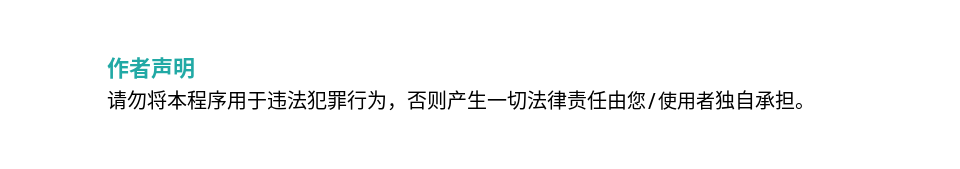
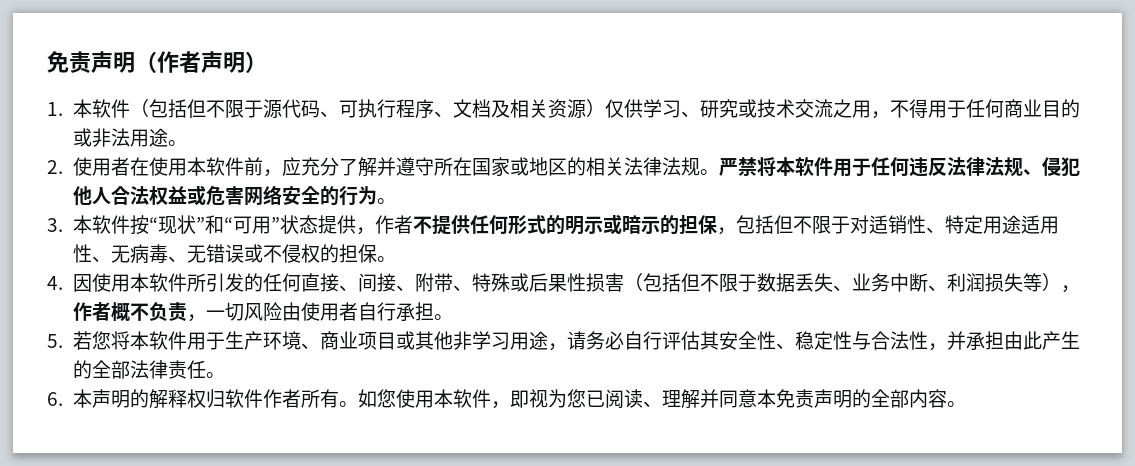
(107, 68) none -> [47,51,157,73] 免责声明（
[107,90,795,111] // 请勿将本程序用于违法犯罪行为，否则产生一切法律责任由您/使用者独自承担 -> [245,51,267,73] [47,99,1080,119] [72,128,187,147] [47,157,1080,177] [72,185,396,206] [47,214,1059,235] [72,244,396,264] [47,273,1080,293] [72,302,453,322] [47,331,1080,351] [72,360,225,379] [47,389,947,409] ） // 1.本软件（包括但不限于源代码、可执行程序、文档及相关资源）仅供学习、研究或技术交流之用，不得用于任何商业目的或非法用途。 // 2.使用者在使用本软件前，应充分了解并遵守所在国家或地区的相关法律法规。严禁将本软件用于任何违反法律法规、侵犯他人合法权益或危害网络安全的行为。 // 3.本软件按“现状”和“可用”状态提供，作者不提供任何形式的明示或暗示的担保，包括但不限于对适销性、特定用途适用性、无病毒、无错误或不侵权的担保。 // 4.因使用本软件所引发的任何直接、间接、附带、特殊或后果性损害（包括但不限于数据丢失、业务中断、利润损失等），作者概不负责，一切风险由使用者自行承担。 // 5.若您将本软件用于生产环境、商业项目或其他非学习用途，请务必自行评估其安全性、稳定性与合法性，并承担由此产生的全部法律责任。 // 6.本声明的解释权归软件作者所有。如您使用本软件，即视为您已阅读、理解并同意本免责声明的全部内容

